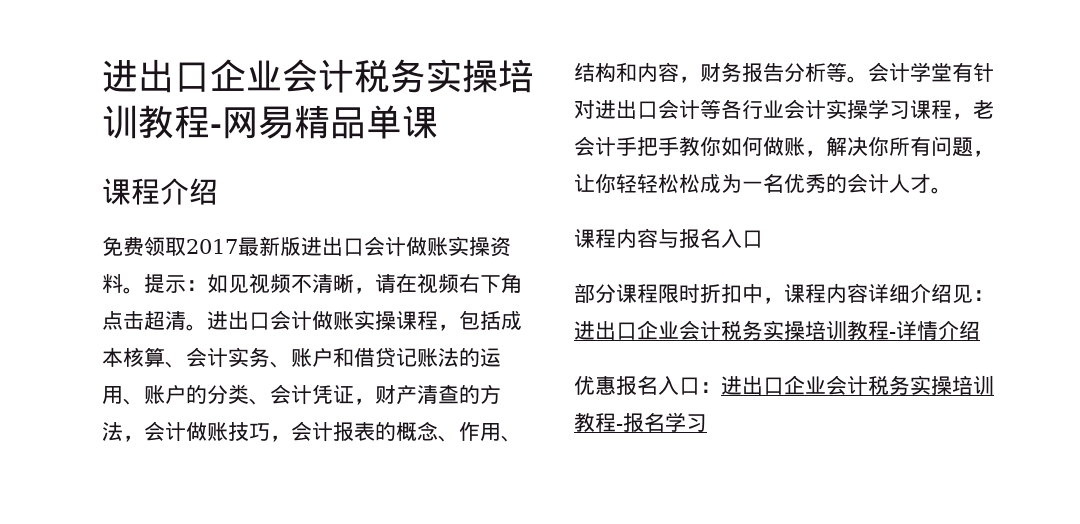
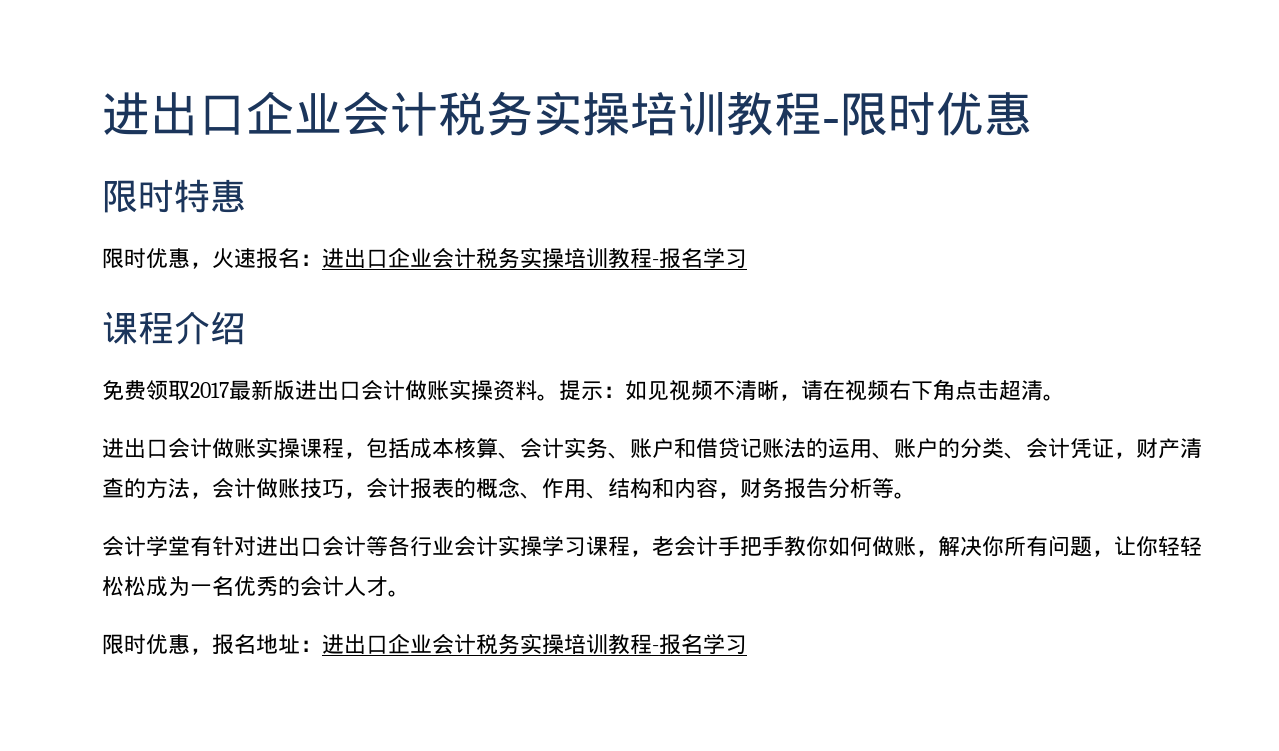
[102,59,534,93] [102,105,438,139] 进出口企业会计税务实操培训教程-网易精品单课 -> [102,91,1032,136] [102,179,246,213] [102,248,747,269] 进出口企业会计税务实操培训教程-限时优惠 // 限时特惠 // 限时优惠，火速报名：进出口企业会计税务实操培训教程-报名学习
(207, 327) none -> (1065, 397) //
(868, 79) none -> (916, 495) //
[574,228,763,249] [574,283,994,304] [574,320,980,341] [574,376,700,396] 课程内容与报名入口 // 部分课程限时折扣中，课程内容详细介绍见：进出口企业会计税务实操培训教程-详情介绍 // 优惠报名入口 -> [102,634,300,655] 限时优惠，报名地址

